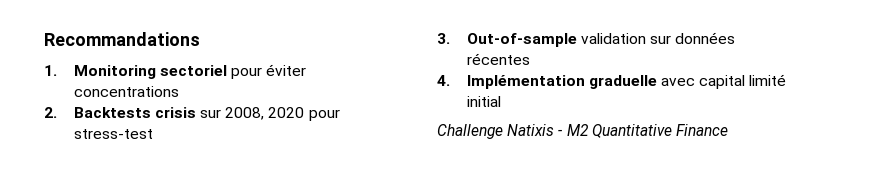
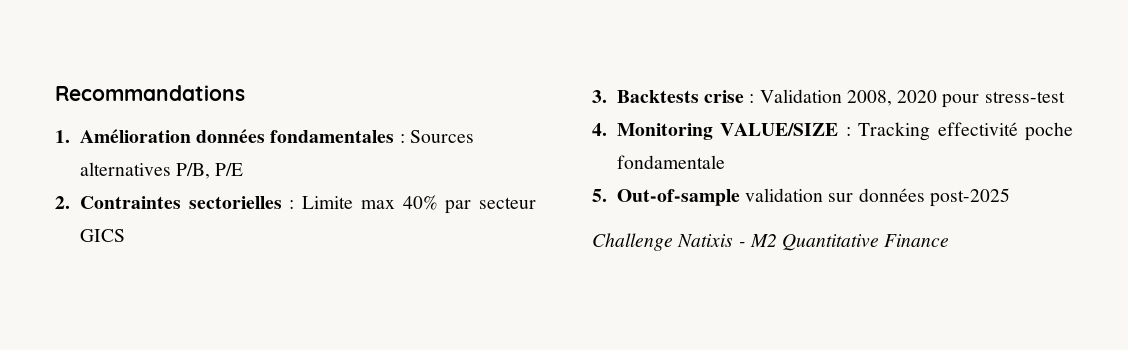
[73,64,307,79] [73,86,179,97] [44,107,340,121] [73,129,153,139] [437,32,736,47] [466,53,530,65] [437,74,787,89] [466,96,501,107] Monitoring sectoriel pour éviter concentrations // 2. Backtests crisis sur 2008, 2020 pour stress-test // 3. Out-of-sample validation sur données récentes // 4. Implémentation graduelle avec capital limité initial -> [79,129,474,143] [79,162,244,179] [55,195,536,214] [79,229,125,242] [592,89,1065,108] [592,122,1073,141] [616,155,725,169] [592,188,1010,207] Amélioration données fondamentales : Sources alternatives P/B, P/E // 2. Contraintes sectorielles : Limite max 40% par secteur GICS // 3. Backtests crise : Validation 2008, 2020 pour stress-test // 4. Monitoring VALUE/SIZE : Tracking effectivité poche fondamentale // 5. Out-of-sample validation sur données post-2025

